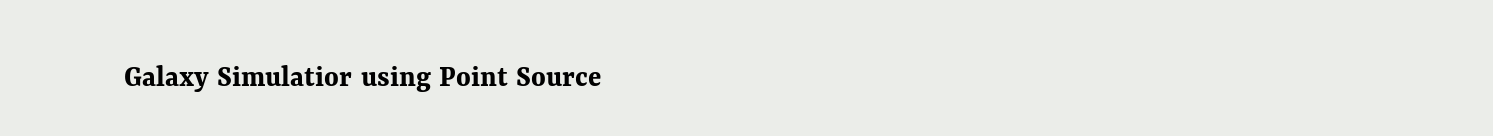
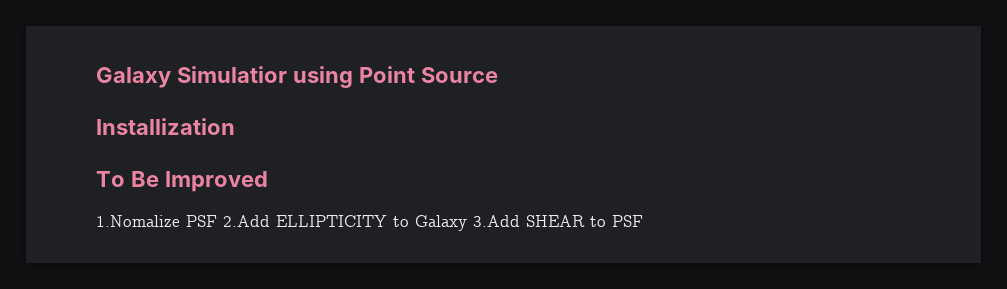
(602, 76) none -> [96,118,235,135] [96,171,268,192] [96,215,643,231] // Installization // To Be Improved // 1.Nomalize PSF 2.Add ELLIPTICITY to Galaxy 3.Add SHEAR to PSF

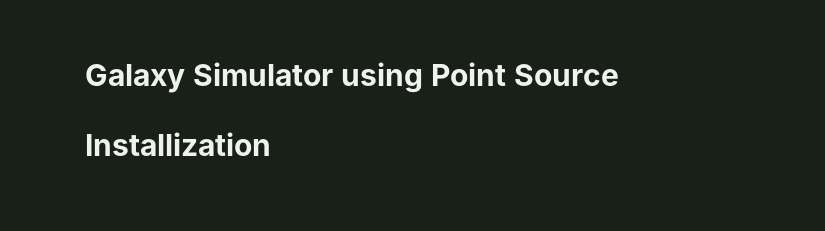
[96,66,287,88] Galaxy Simulatior -> [85,62,334,93] Galaxy Simulator
[96,171,268,192] [96,215,643,231] // To Be Improved // 1.Nomalize PSF 2.Add ELLIPTICITY to Galaxy 3.Add SHEAR to PSF -> (271, 144) none

